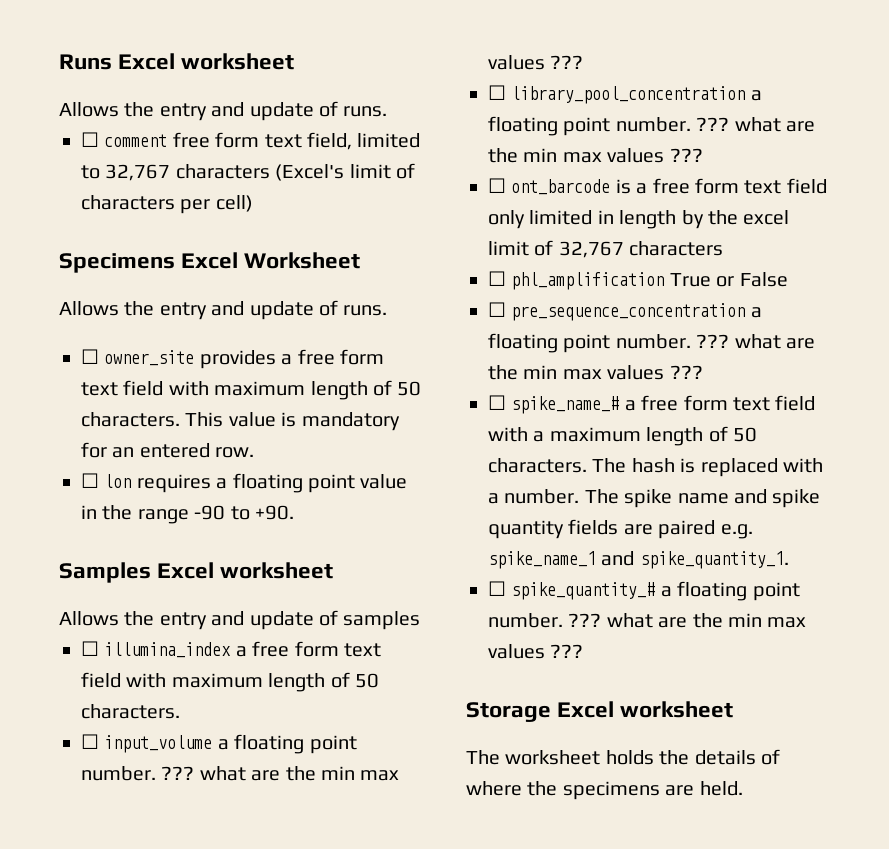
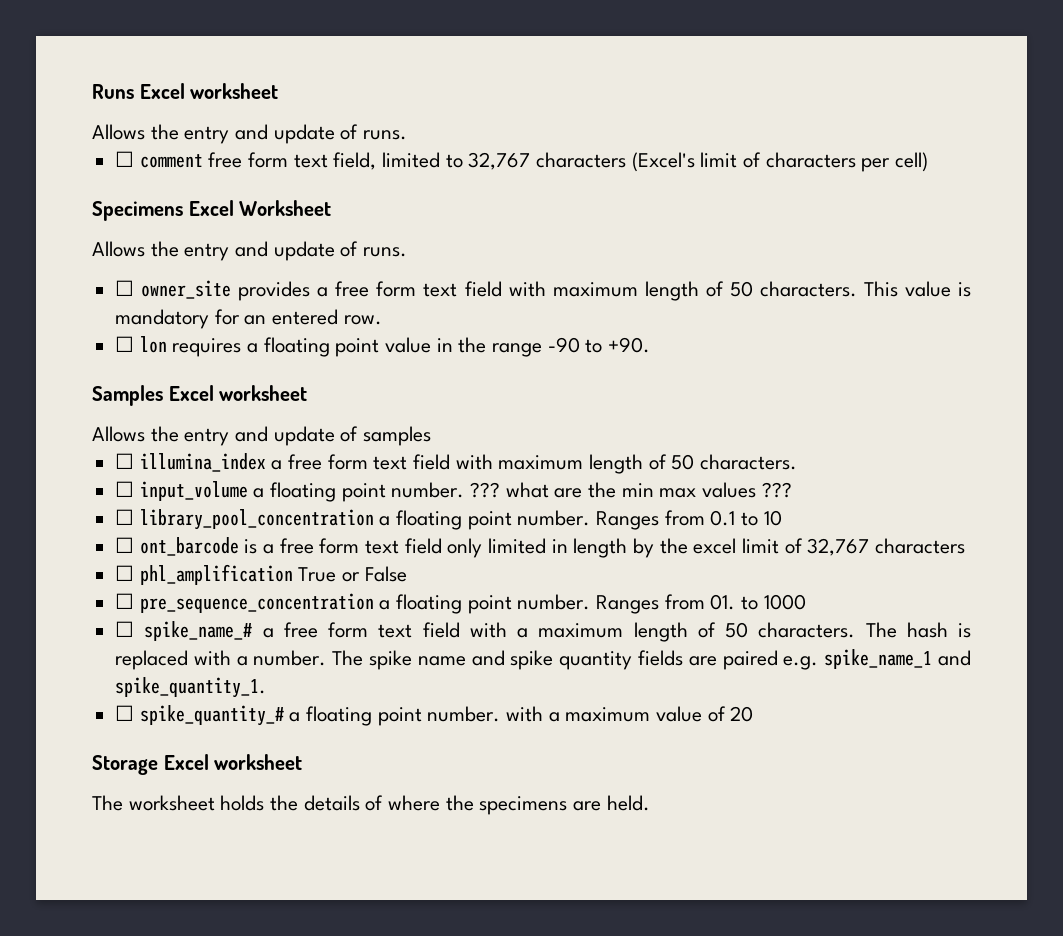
[696,117,815,132] [488,148,703,163] ??? what are the min max values ??? -> [596,510,782,530] Ranges from 0.1 to 10
[696,334,815,349] [488,365,703,380] ??? what are the min max values ??? -> [596,594,806,614] Ranges from 01. to 1000
[568,613,807,628] [488,644,584,659] ??? what are the min max values ??? -> [506,706,754,722] with a maximum value of 20

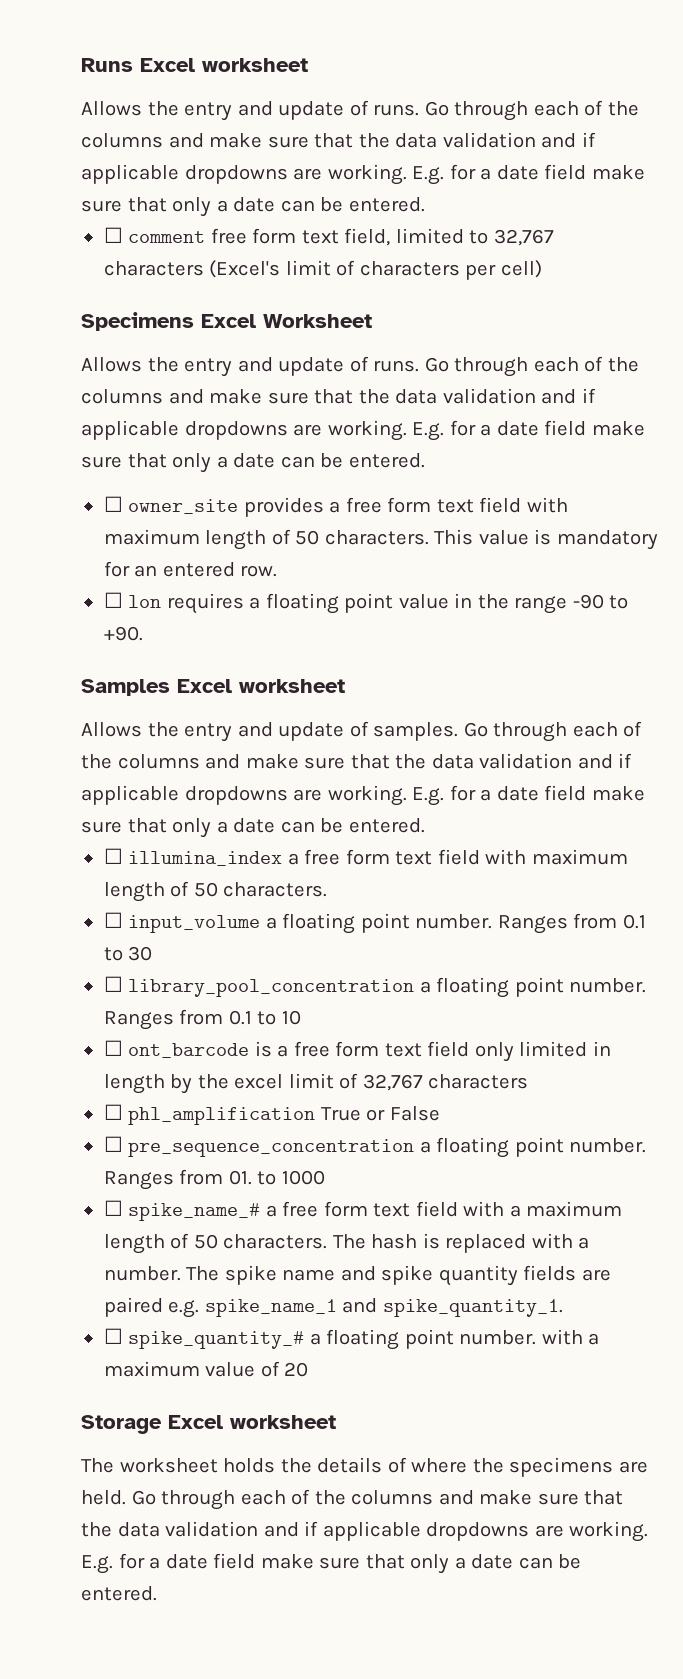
(408, 135) none -> [424,100,639,121] [81,132,596,148] [81,164,645,185] [81,197,425,217] Go through each of the columns and make sure that the data validation and if applicable dropdowns are working. E.g. for a date field make sure that only a date can be entered.
(408, 252) none -> [424,356,639,377] [81,388,596,404] [81,420,645,441] [81,453,425,473] Go through each of the columns and make sure that the data validation and if applicable dropdowns are working. E.g. for a date field make sure that only a date can be entered.
[363,426,432,446] samples -> [373,721,643,742] [81,753,633,769] [81,785,645,806] [81,818,425,838] samples. Go through each of the columns and make sure that the data validation and if applicable dropdowns are working. E.g. for a date field make sure that only a date can be entered.
[470,482,792,498] ??? what are the min max values ??? -> [497,913,646,934] [103,946,153,961] Ranges from 0.1 to 30
(650, 803) none -> [131,1489,624,1510] [81,1521,649,1542] [81,1553,582,1574] [81,1586,157,1601] Go through each of the columns and make sure that the data validation and if applicable dropdowns are working. E.g. for a date field make sure that only a date can be entered.

